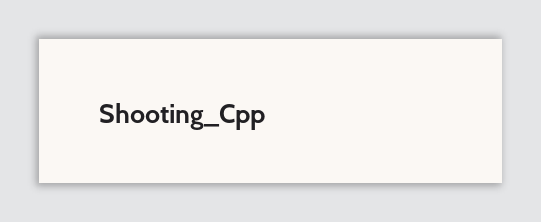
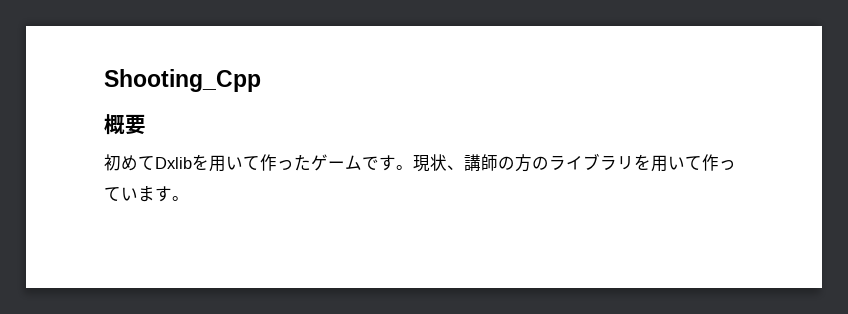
(265, 116) none -> [104,114,146,135] [104,153,736,172] [104,186,189,202] // 概要 // 初めてDxlibを用いて作ったゲームです。現状、講師の方のライブラリを用いて作っています。

